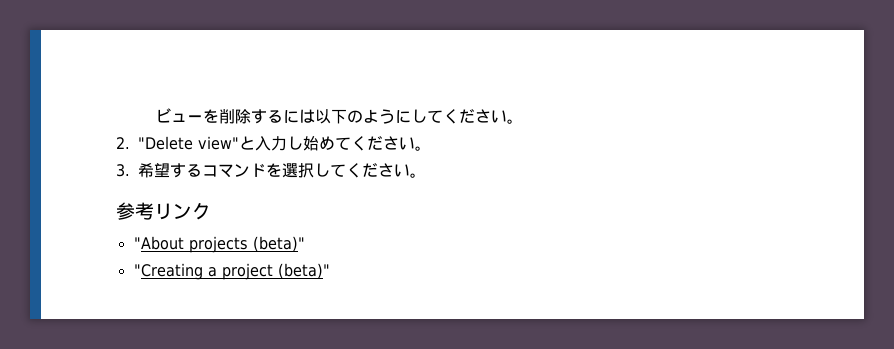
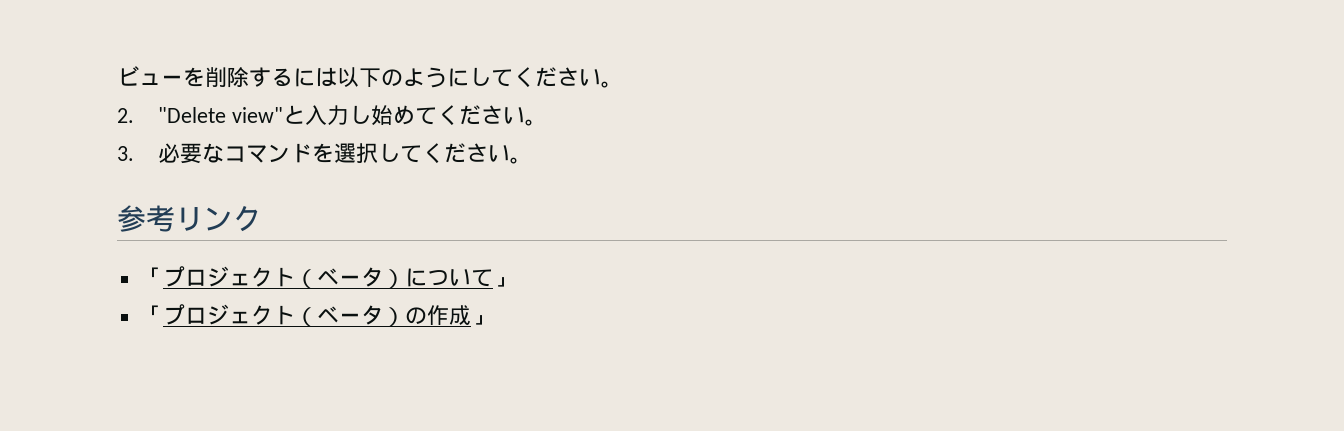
[138,162,202,178] 希望する -> [157,143,224,164] 必要な
[133,236,305,253] [133,263,330,280] "About projects (beta)" // "Creating a project (beta)" -> [140,266,515,289] [140,304,493,327] 「プロジェクト（ベータ）について」 // 「プロジェクト（ベータ）の作成」

